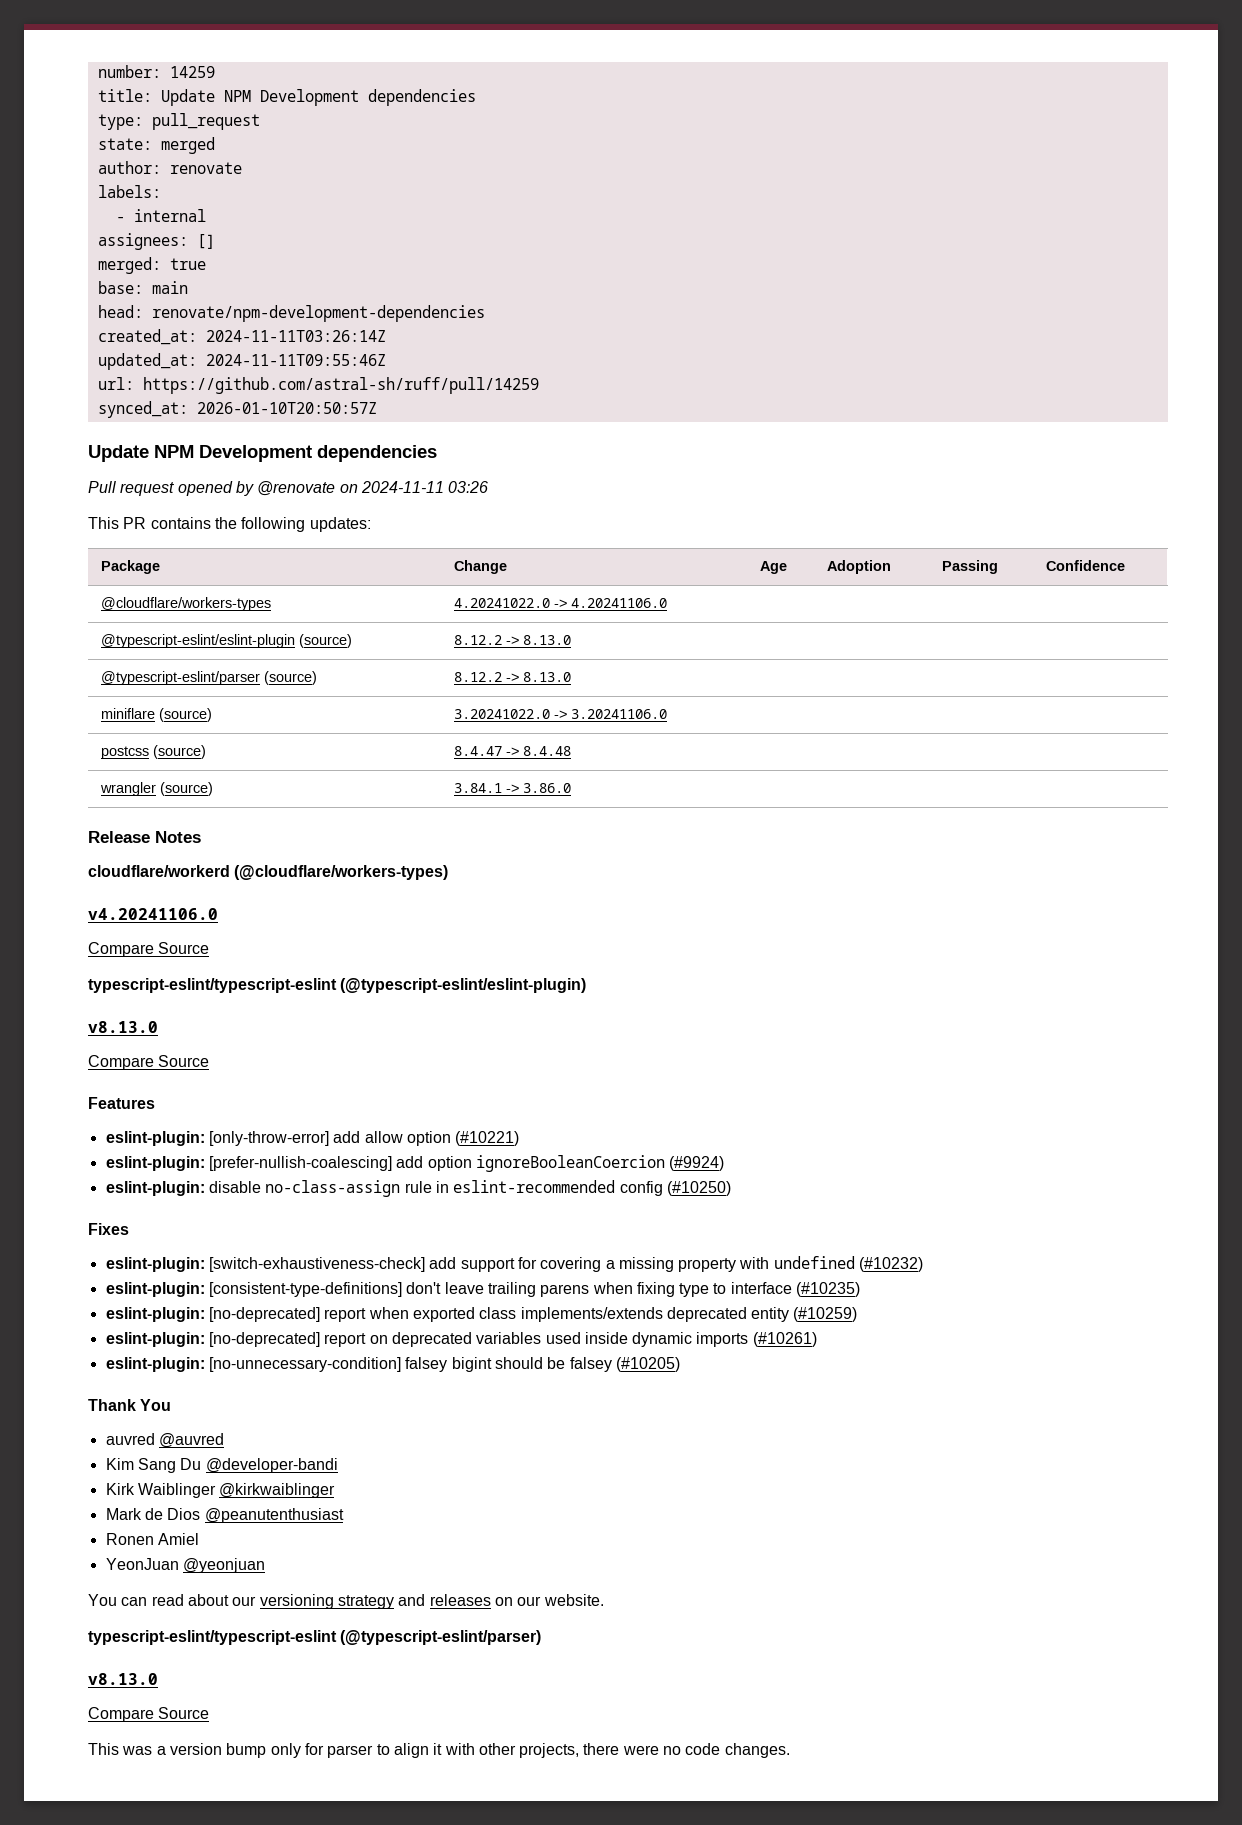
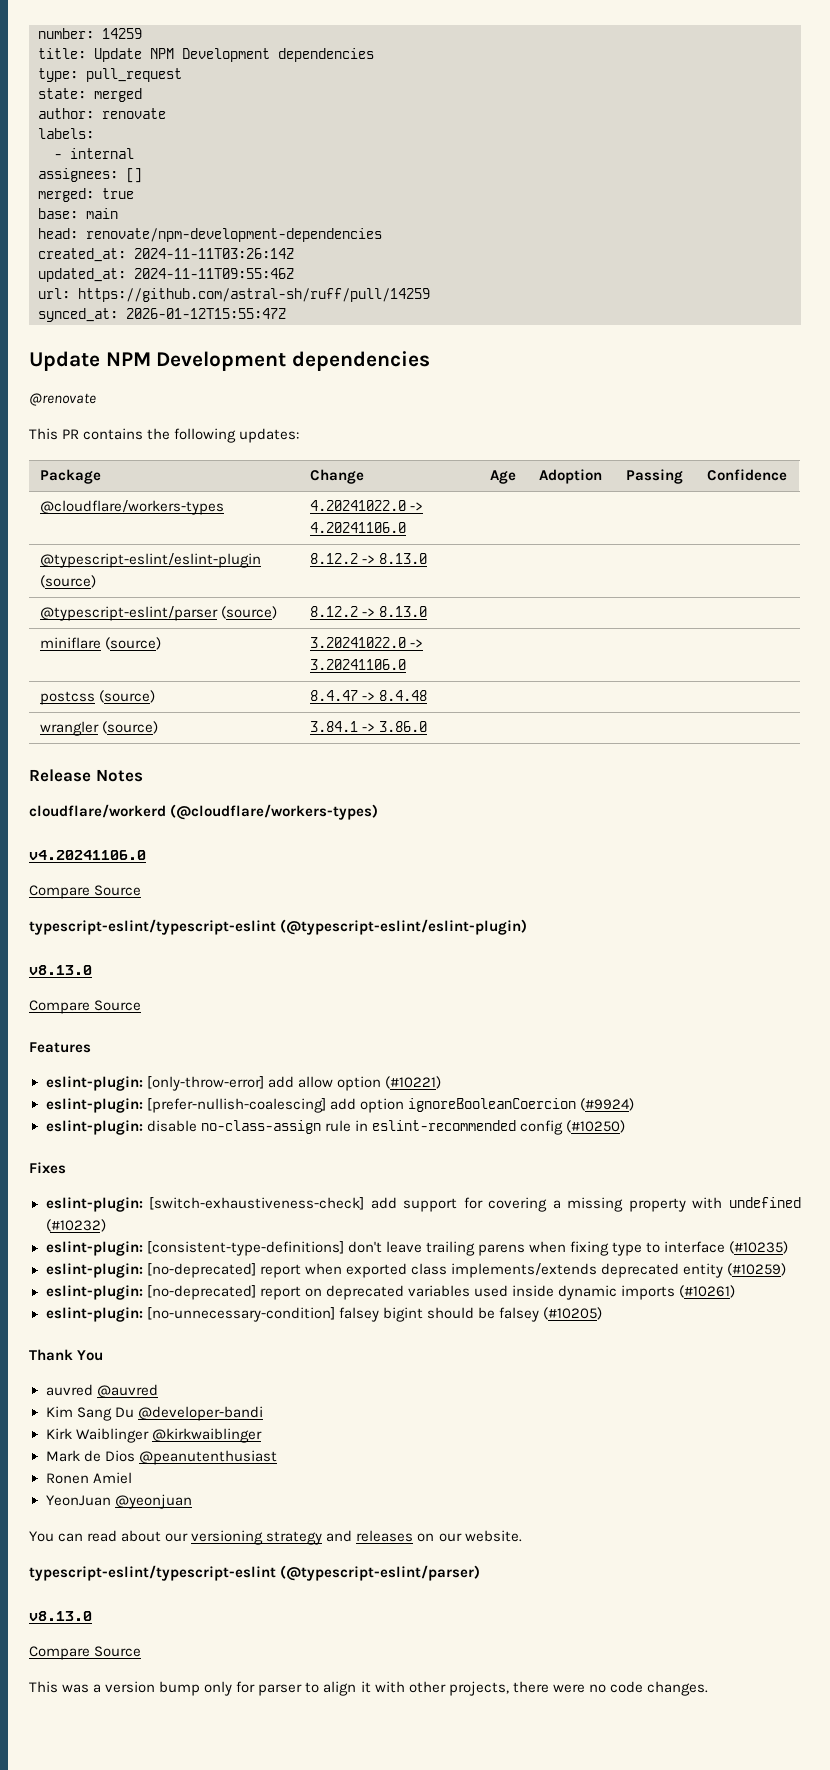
[196,402,377,414] [88,445,437,462] [88,481,489,496] 2026-01-10T20:50:57Z // Update NPM Development dependencies // Pull request opened by @renovate on 2024-11-11 03:26 -> [126,308,286,319] [29,351,431,371] [29,393,96,406] 2026-01-12T15:55:47Z // Update NPM Development dependencies // @renovate

